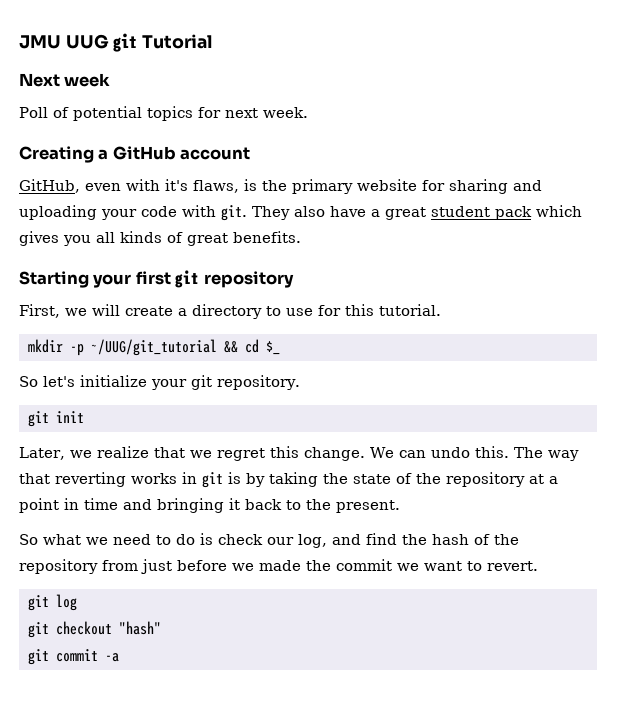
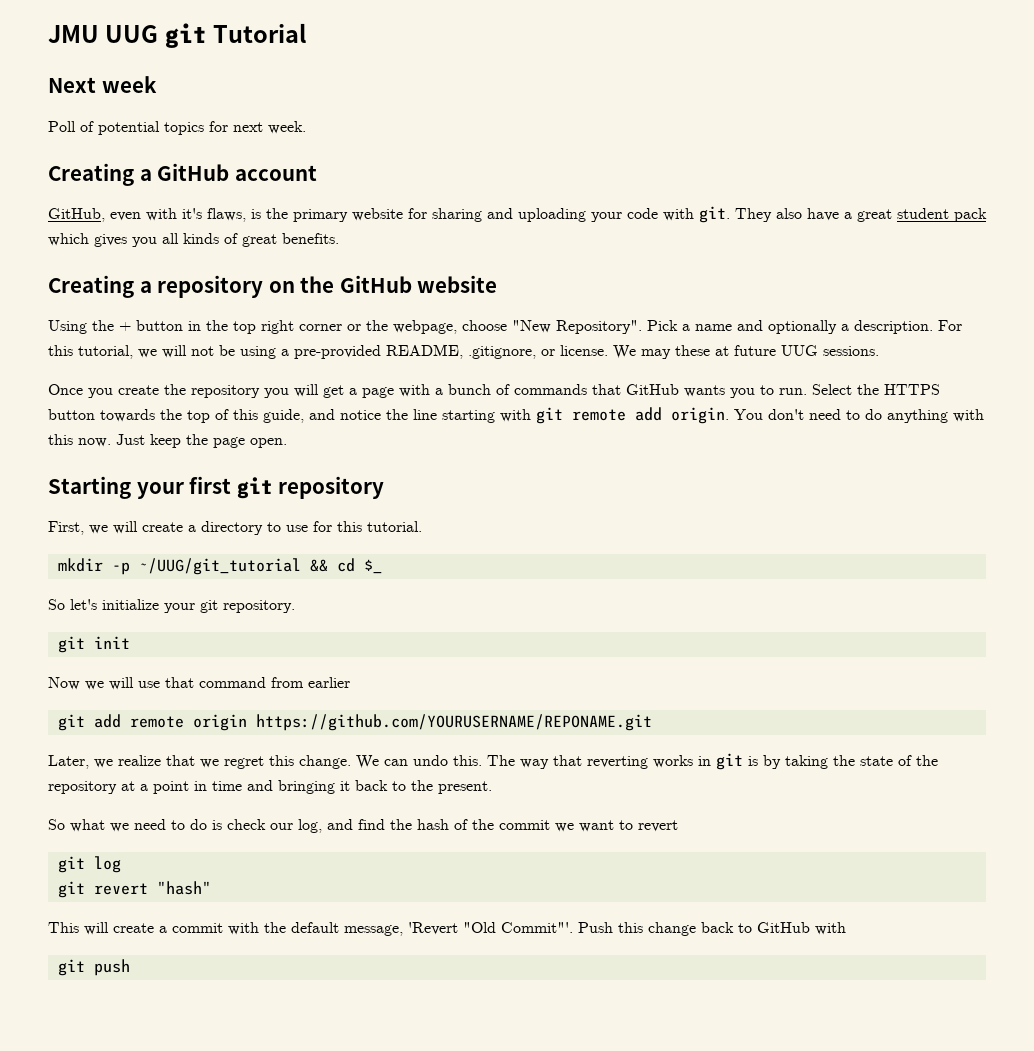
(301, 237) none -> [48,275,498,298] [48,320,962,334] [48,344,879,359] [48,384,940,398] [48,407,984,424] [48,434,287,448] // Creating a repository on the GitHub website // Using the + button in the top right corner or the webpage, choose "New Repository". Pick a name and optionally a description. For this tutorial, we will not be using a pre-provided README, .gitignore, or license. We may these at future UUG sessions. // Once you create the repository you will get a page with a bunch of commands that GitHub wants you to run. Select the HTTPS button towards the top of this guide, and notice the line starting with git remote add origin. You don't need to do anything with this now. Just keep the page open.
(84, 417) none -> [48,677,350,690] [57,714,652,731] // Now we will use that command from earlier // git add remote origin https://github.com/YOURUSERNAME/REPONAME.git
[19,559,331,574] repository from just before we made the -> (494, 824) none
[487,561,538,571] revert. -> [638,820,678,832] revert
[56,621,112,635] checkout -> [93,883,148,895] revert
[28,649,119,665] // git commit -a -> [48,922,846,936] [57,959,130,976] // This will create a commit with the default message, 'Revert "Old Commit"'. Push this change back to GitHub with // git push

